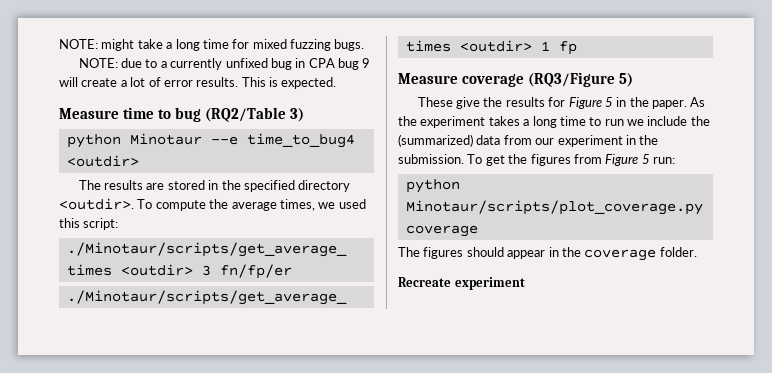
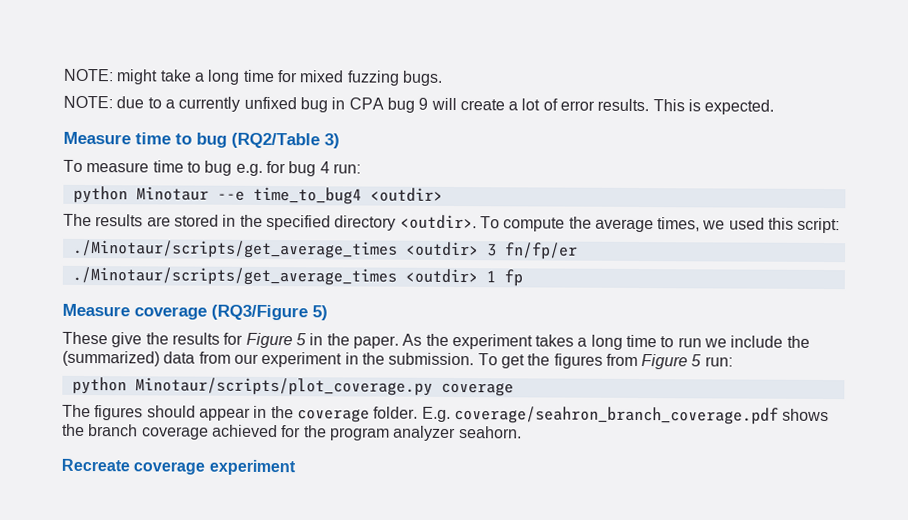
(305, 115) none -> [63,159,361,177] // To measure time to bug e.g. for bug 4 run:
(697, 252) none -> [421,405,830,425] [62,423,522,442] E.g. coverage/seahron_branch_coverage.pdf shows the branch coverage achieved for the program analyzer seahorn.
(451, 282) none -> [133,461,206,475] coverage

